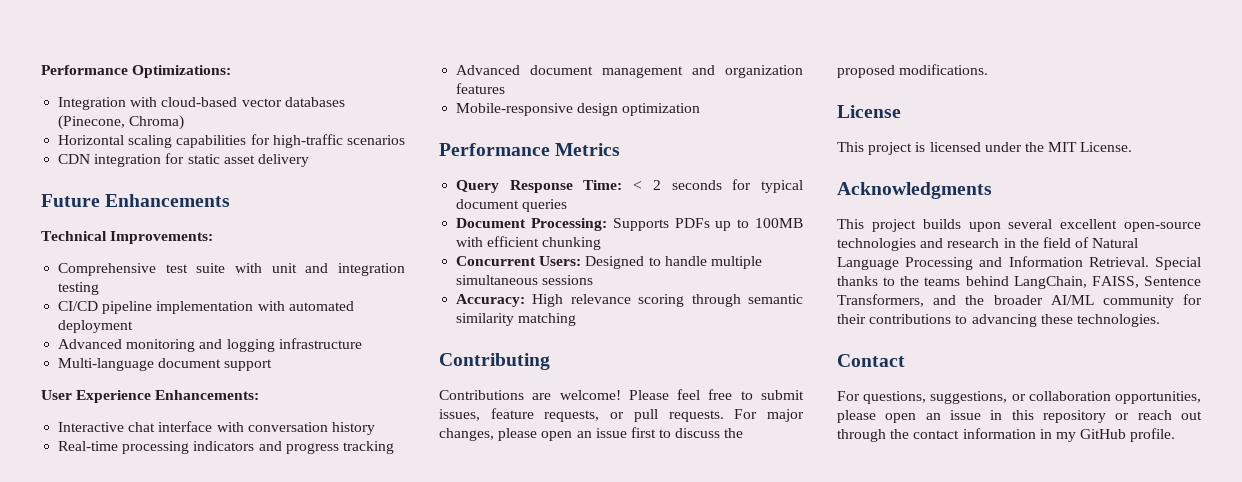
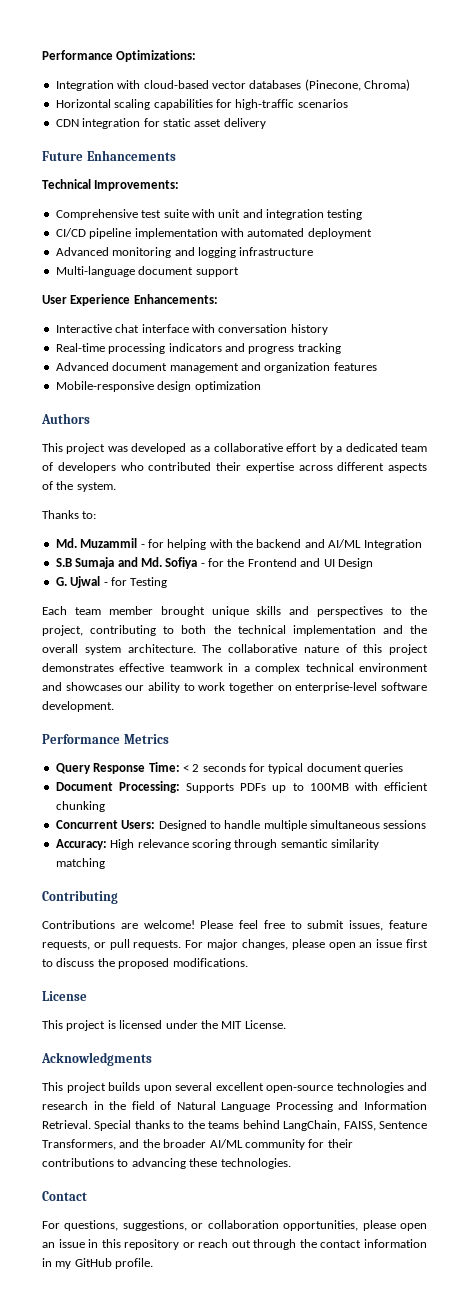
(701, 109) none -> [41,413,90,424] [42,443,427,454] [42,462,427,473] [42,481,116,492] [42,510,97,519] [55,538,422,550] [55,557,373,569] [55,576,168,588] [42,606,428,617] [42,625,427,636] [42,644,428,655] [42,663,428,674] [42,682,427,693] [42,701,114,712] // Authors // This project was developed as a collaborative effort by a dedicated team of developers who contributed their expertise across different aspects of the system. // Thanks to: // Md. Muzammil - for helping with the backend and AI/ML Integration // S.B Sumaja and Md. Sofiya - for the Frontend and UI Design // G. Ujwal - for Testing // Each team member brought unique skills and perspectives to the project, contributing to both the technical implementation and the overall system architecture. The collaborative nature of this project demonstrates effective teamwork in a complex technical environment and showcases our ability to work together on enterprise-level software development.

